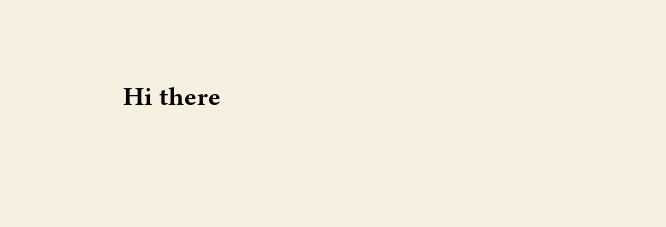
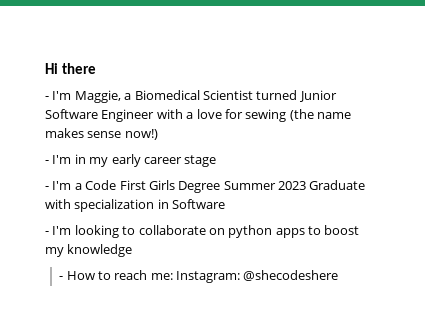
(222, 96) none -> [45,90,337,103] [45,109,351,122] [45,128,158,140] [45,154,217,167] [45,180,366,193] [45,199,226,212] [45,225,360,238] [45,244,133,257] [59,270,339,283] // - I'm Maggie, a Biomedical Scientist turned Junior Software Engineer with a love for sewing (the name makes sense now!) // - I'm in my early career stage // - I'm a Code First Girls Degree Summer 2023 Graduate with specialization in Software // - I'm looking to collaborate on python apps to boost my knowledge // - How to reach me: Instagram: @shecodeshere

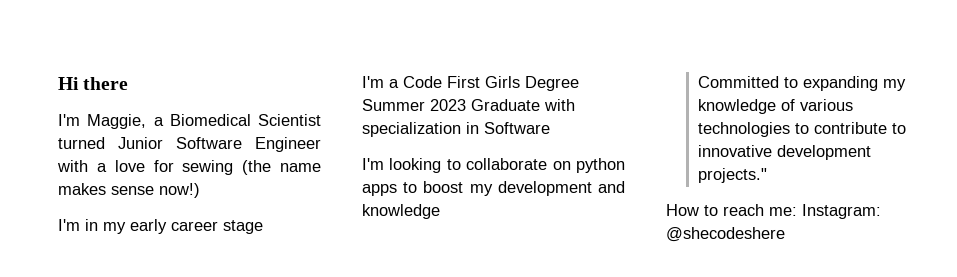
[45,96,49,100] - -> (129, 83) none
[45,160,49,164] - -> (200, 190) none
[45,186,49,190] - -> (263, 227) none
[45,231,49,235] - -> (550, 128) none
(64, 252) none -> [497,181,625,196] development and
[59,276,64,280] - -> [697,76,906,91] [697,99,853,114] [697,122,906,137] [697,145,871,160] [697,168,767,183] Committed to expanding my knowledge of various technologies to contribute to innovative development projects." //

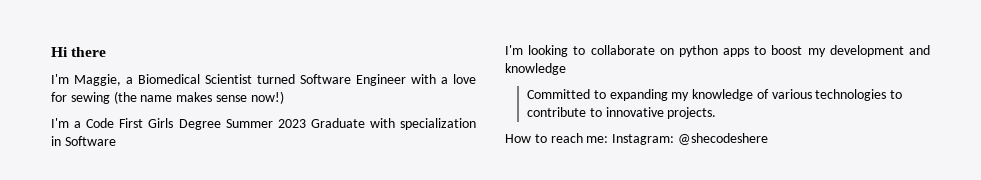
[118,137,163,149] Junior -> (295, 79) none
[58,219,263,234] // I'm in my early career stage -> (284, 97) none
[776,145,871,160] [697,168,767,183] development projects." -> [667,107,717,119] projects.

